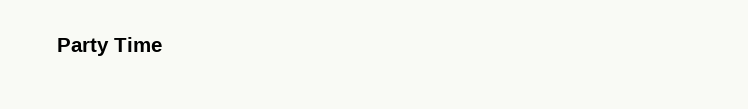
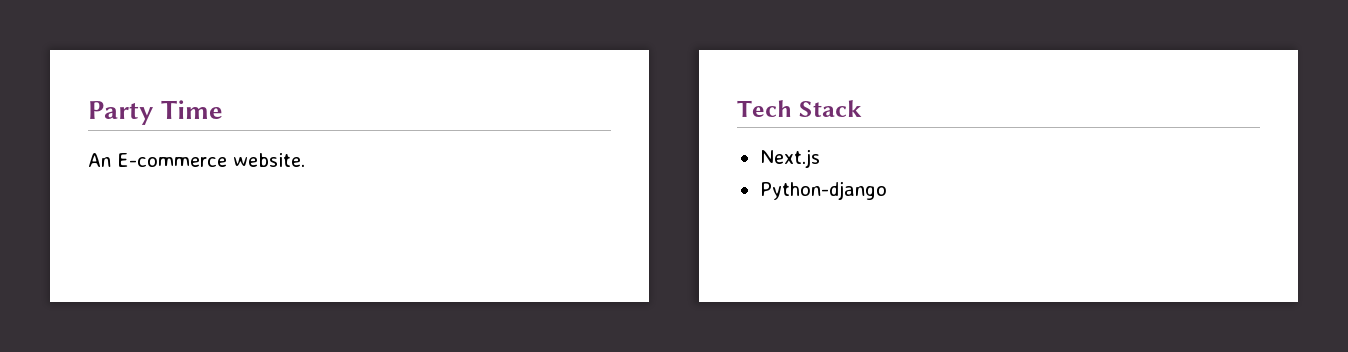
(162, 44) none -> [88,153,305,167] [737,100,862,117] [759,149,820,168] [759,181,887,200] // An E-commerce website. // Tech Stack // Next.js // Python-django

